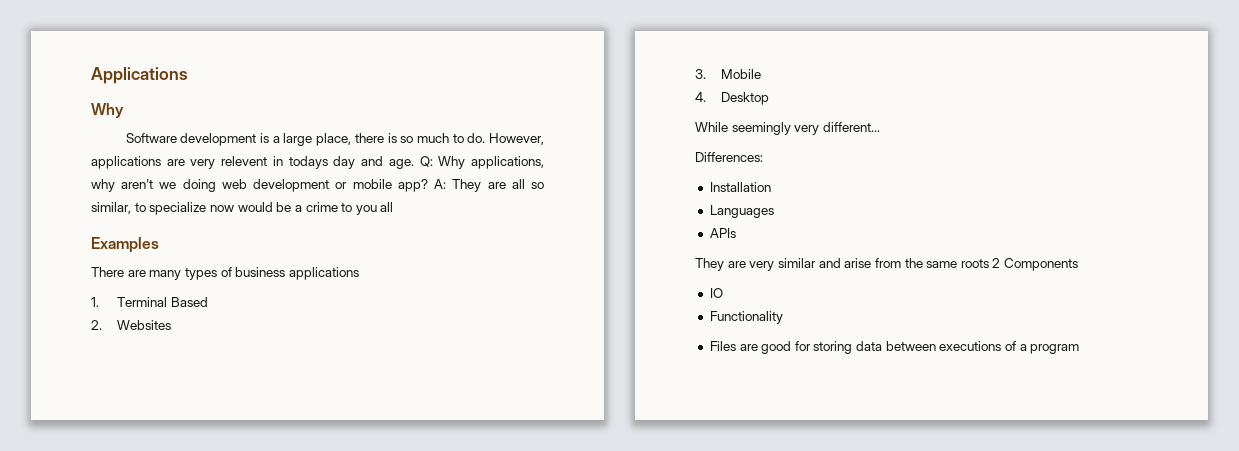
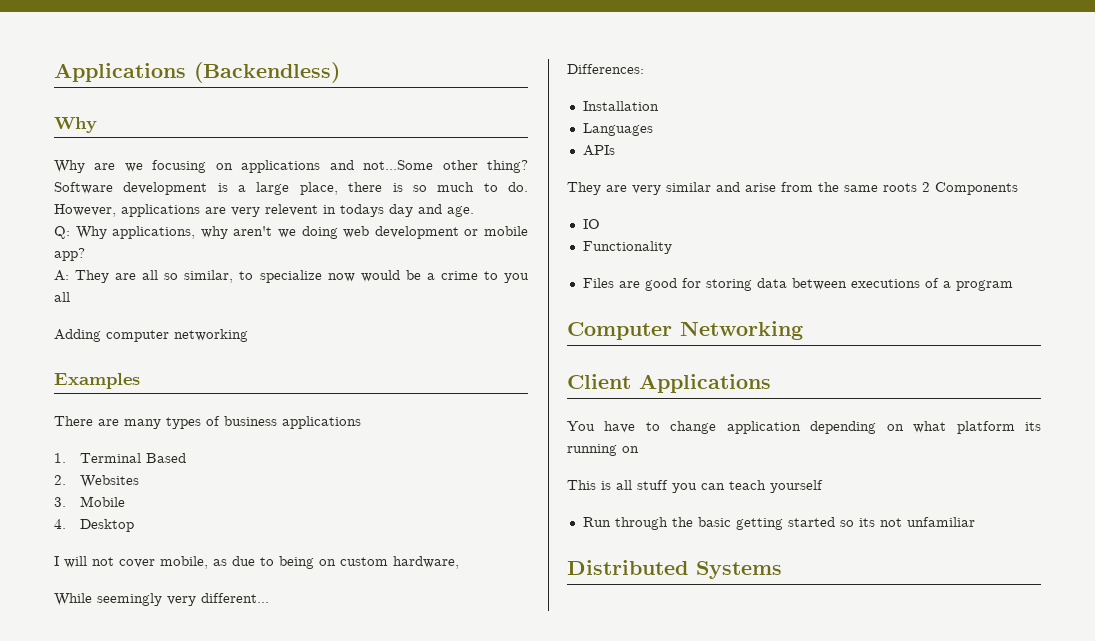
[91,67,188,84] Applications -> [54,62,340,83] Applications (Backendless)
(124, 110) none -> [54,160,528,173] Why are we focusing on applications and not...Some other thing?
(414, 164) none -> (474, 211) //
(428, 185) none -> (85, 254) //
(394, 207) none -> [54,329,248,342] // Adding computer networking
(769, 98) none -> [54,556,459,569] // I will not cover mobile, as due to being on custom hardware,
(1080, 349) none -> [567,321,803,340] [567,374,771,393] [567,421,1041,434] [567,444,639,456] [567,480,823,493] [582,517,975,530] [567,560,782,579] // Computer Networking // Client Applications // You have to change application depending on what platform its running on // This is all stuff you can teach yourself // Run through the basic getting started so its not unfamiliar // Distributed Systems

